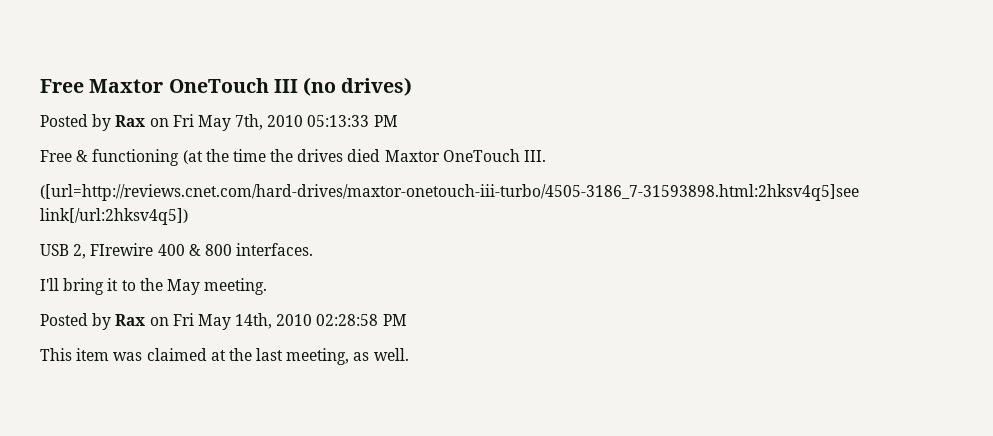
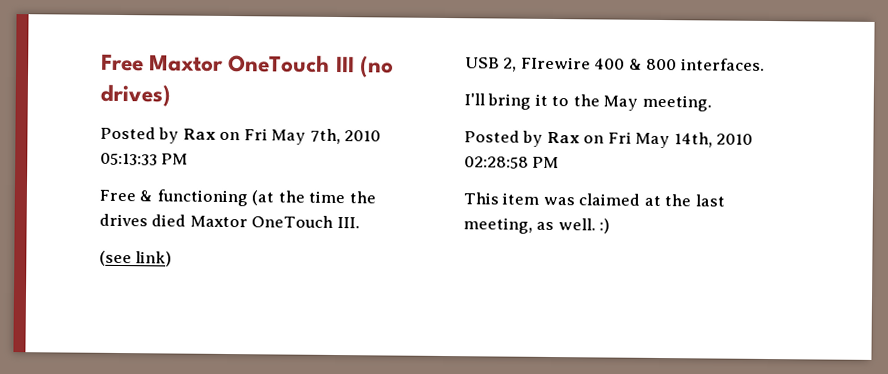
[40,184,859,201] [40,208,188,225] ([url=http://reviews.cnet.com/hard-drives/maxtor-onetouch-iii-turbo/4505-3186_7-31593898.html:2hksv4q5]see link[/url:2hksv4q5]) -> [99,250,173,267] (see link)
(409, 354) none -> [599,218,611,234] :)

